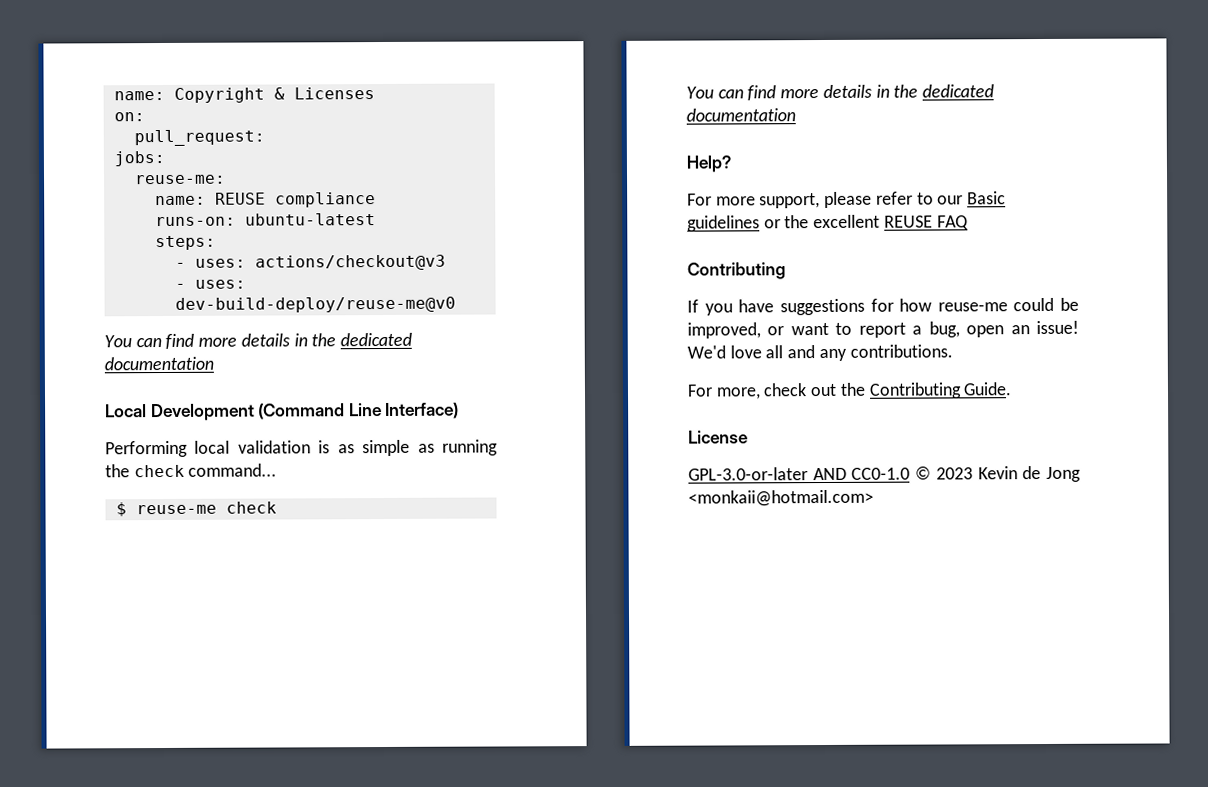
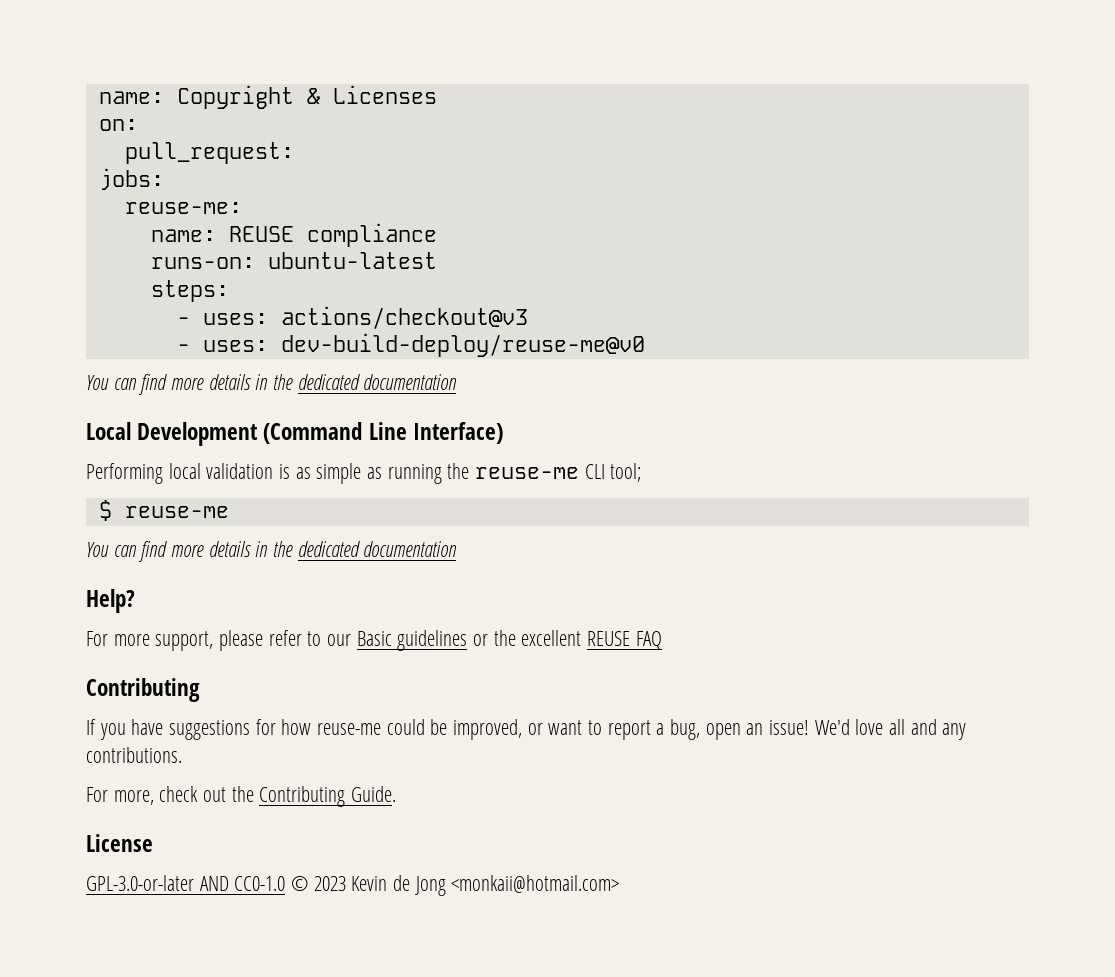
[133,463,278,478] check command... -> [475,463,642,482] reuse-me CLI tool;
[225,501,277,514] check -> (229, 512) none

